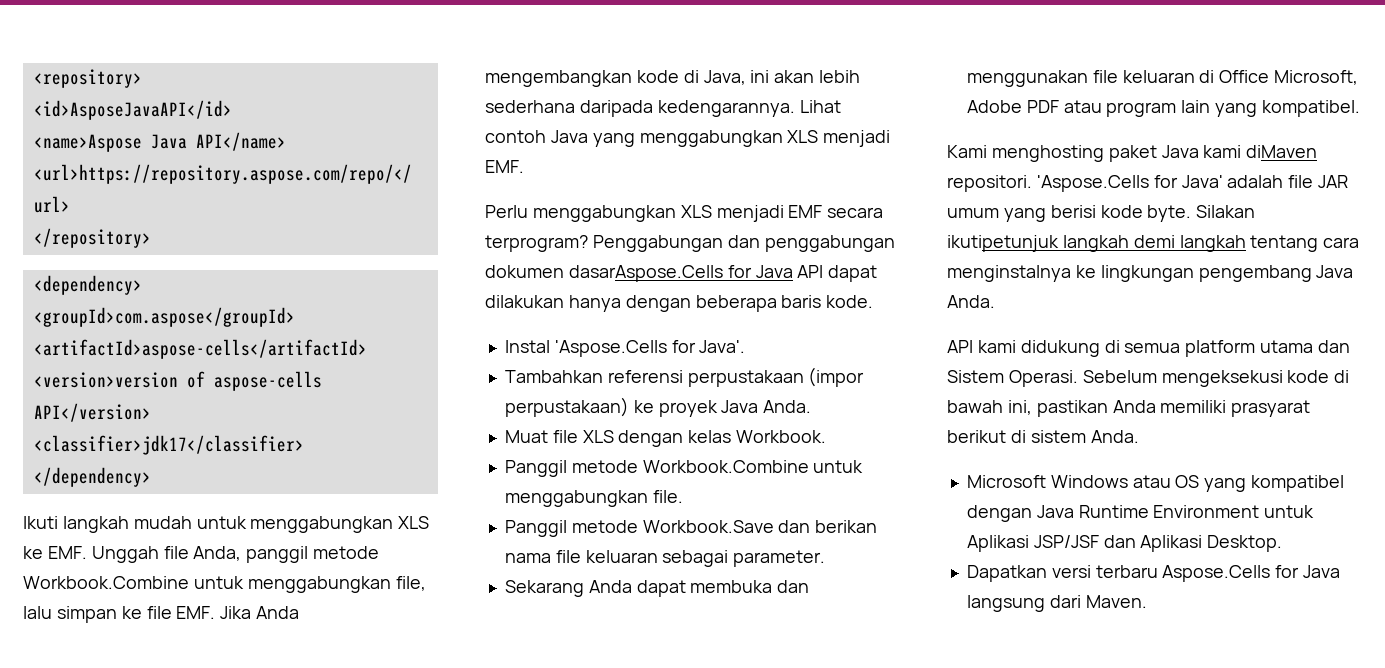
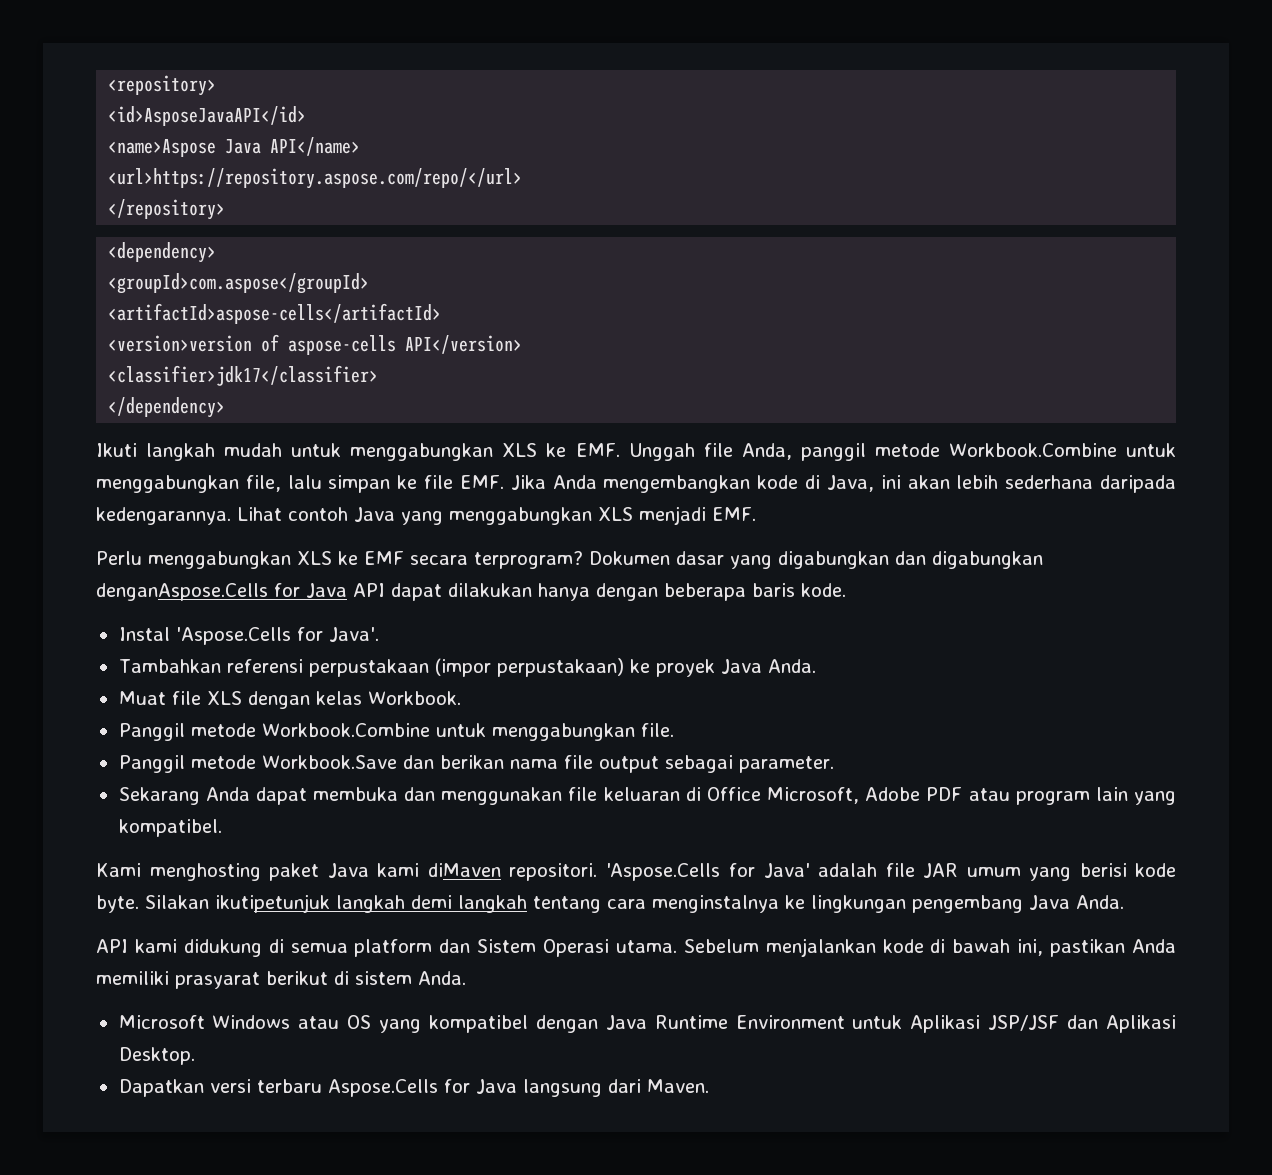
[716,205,784,222] menjadi -> [338,551,358,565] ke
[592,235,895,252] [485,265,723,282] Penggabungan dan penggabungan dokumen dasarAspose.Cells -> [589,551,1043,569] [96,583,268,601] Dokumen dasar yang digabungkan dan digabungkan denganAspose.Cells
[585,550,658,563] keluaran -> [598,756,659,773] output
[1260,340,1314,353] utama -> (433, 948) none
[1008,370,1283,387] Operasi. Sebelum mengeksekusi -> [543,938,876,957] Operasi utama. Sebelum menjalankan

